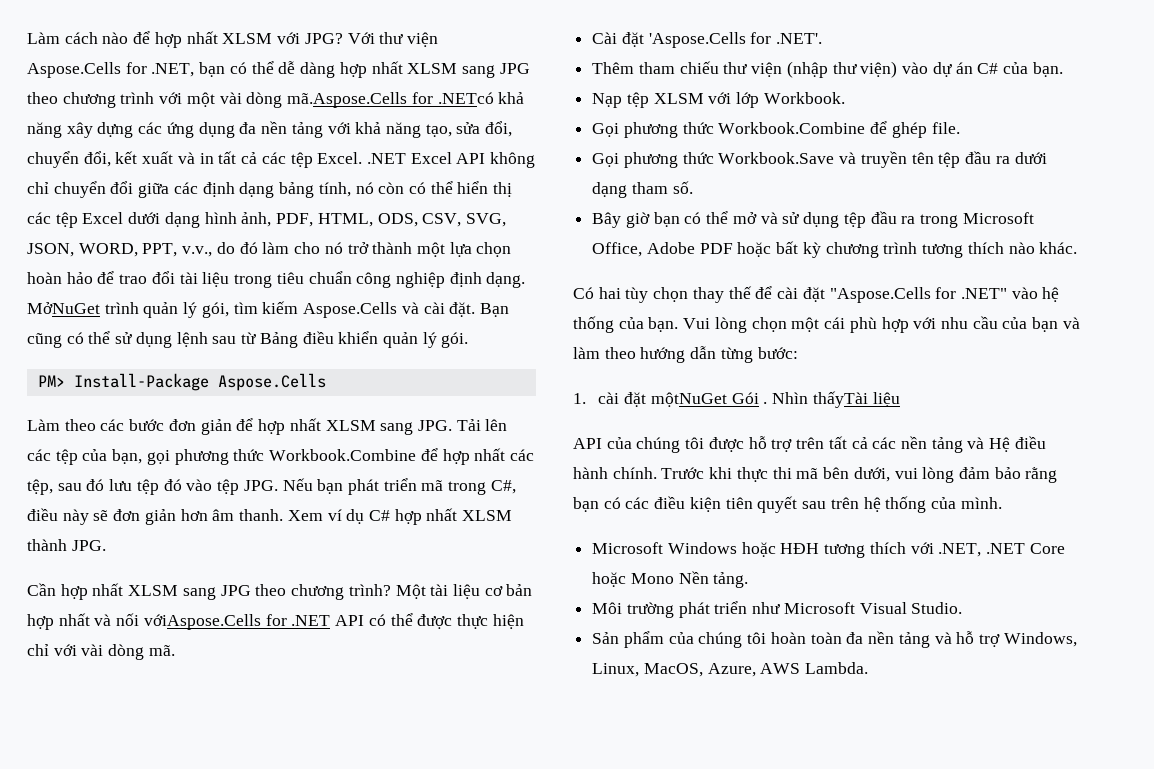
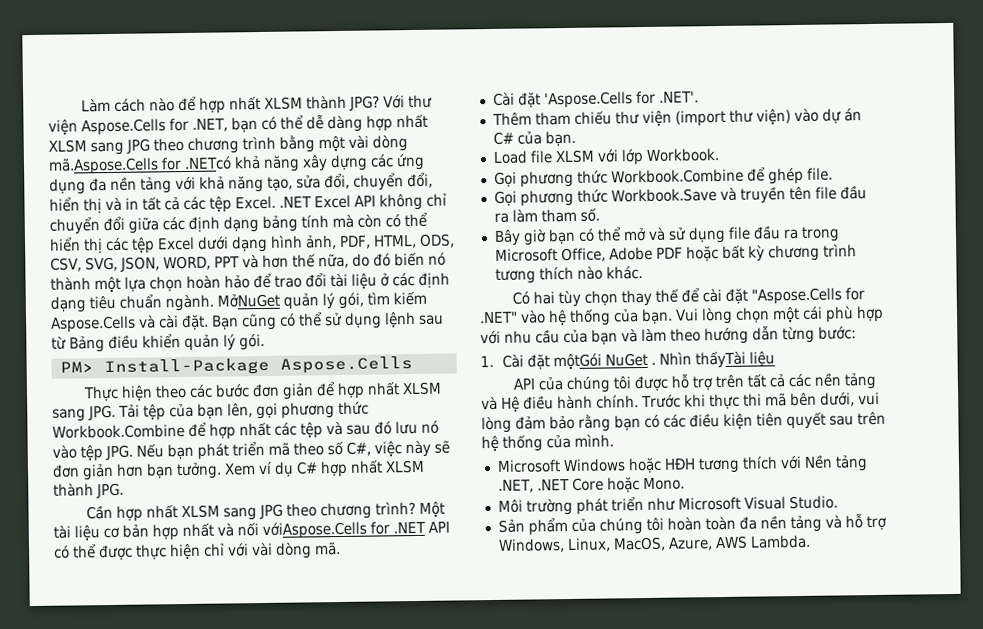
[277,32,301,44] với -> [305,95,347,110] thành
[159,92,183,104] với -> [279,134,315,153] bằng
[115,151,174,164] kết xuất -> [49,196,102,214] hiển thị
[318,182,374,197] tính, nó -> [301,214,354,229] tính mà
[142,242,369,257] PPT, v.v., do đó làm cho nó trở -> [214,251,446,269] PPT và hơn thế nữa, do đó biến nó
[234,271,526,288] [27,302,139,314] trong tiêu chuẩn công nghiệp định dạng. MởNuGet trình -> [380,272,450,288] [50,292,280,313] ở các định dạng tiêu chuẩn ngành. MởNuGet
[27,419,60,431] Làm -> [82,385,153,402] Thực hiện
[485,419,508,431] [27,449,143,465] lên các tệp của bạn, -> [143,402,253,421] tệp của bạn lên,
[27,479,53,495] tệp, -> [300,421,343,439] tệp và
[136,479,182,495] tệp đó -> [421,420,439,434] nó
[448,480,516,495] [27,508,58,521] trong C#, điều -> [293,440,402,457] theo số C#, việc
[212,509,284,521] âm thanh. -> [146,461,222,480] bạn tưởng.
[786,61,828,78] (nhập -> [674,109,726,127] (import
[592,92,649,108] Nạp tệp -> [492,150,553,164] Load file
[938,151,1047,168] [592,182,628,198] tệp đầu ra dưới dạng -> [814,185,867,200] [493,209,538,223] file đầu ra làm
[843,212,866,228] tệp -> [727,226,751,240] file
[598,392,759,407] cài đặt mộtNuGet Gói -> [501,352,648,370] Cài đặt mộtGói NuGet
(934, 548) none -> [803,454,868,472] Nền tảng
[630,571,749,588] Mono Nền tảng. -> [642,477,685,491] Mono.

